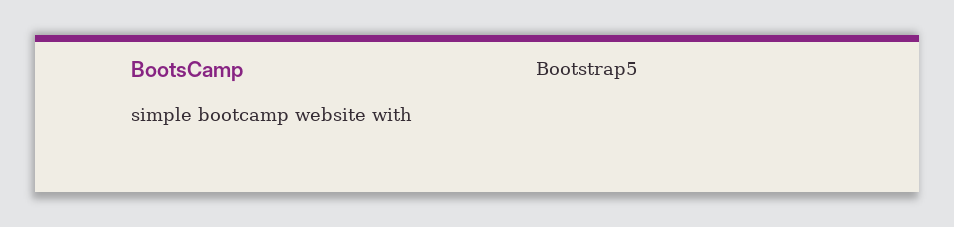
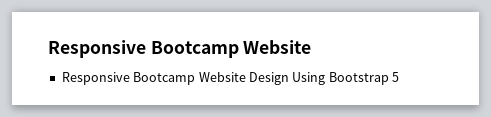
[131,61,243,82] [131,107,412,125] [536,62,637,79] BootsCamp // simple bootcamp website with Bootstrap5 -> [48,40,312,58] [61,72,399,85] Responsive Bootcamp Website // Responsive Bootcamp Website Design Using Bootstrap 5

